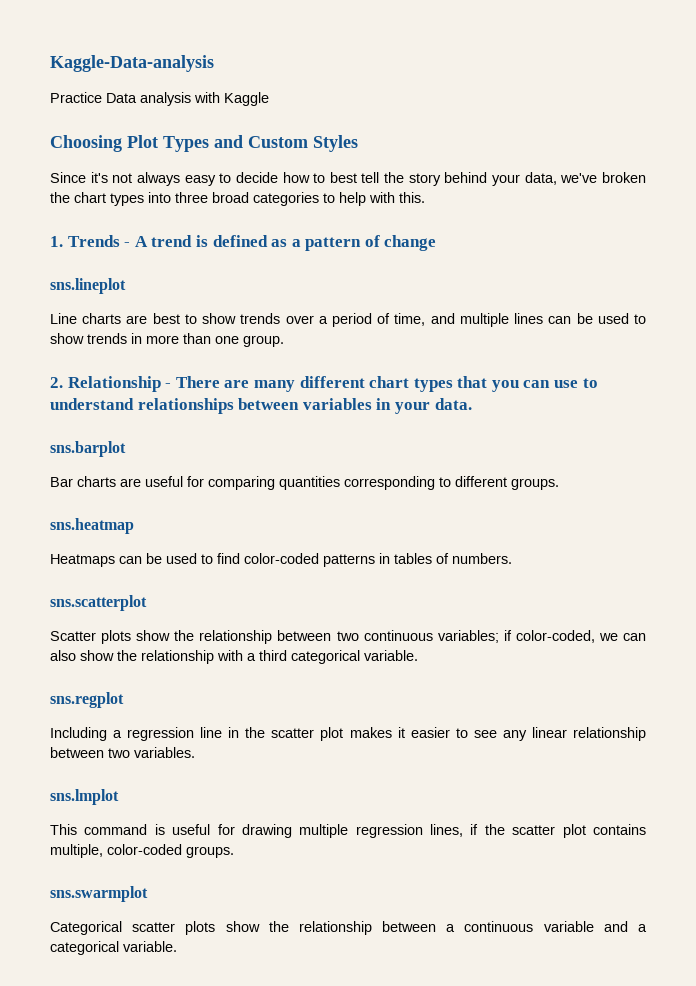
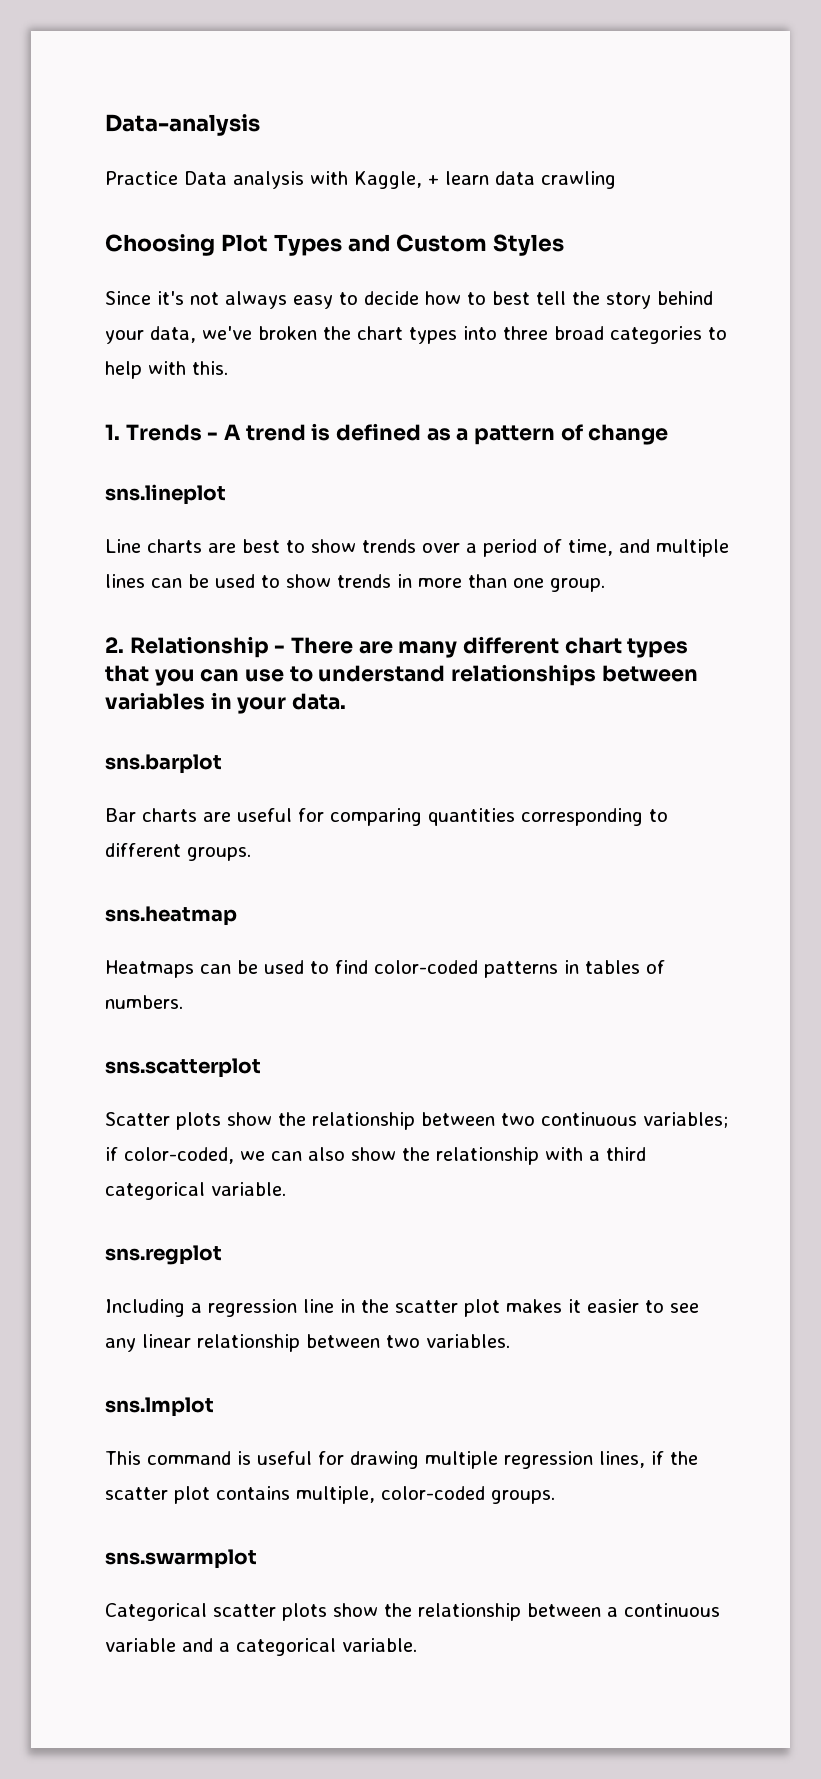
[50,55,214,72] Kaggle-Data-analysis -> [105,114,260,136] Data-analysis
[224,92,269,106] Kaggle -> [354,171,616,189] Kaggle, + learn data crawling

